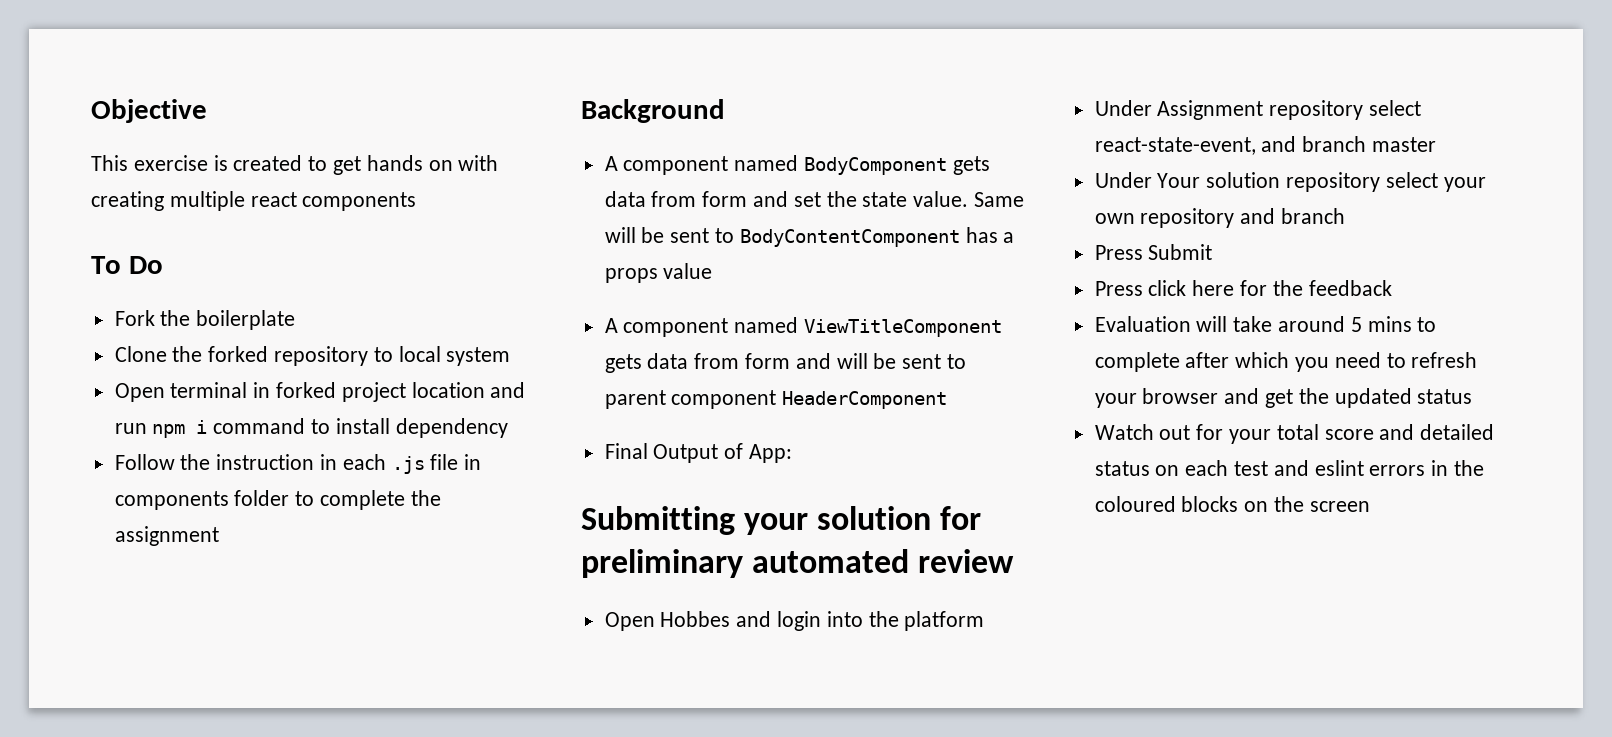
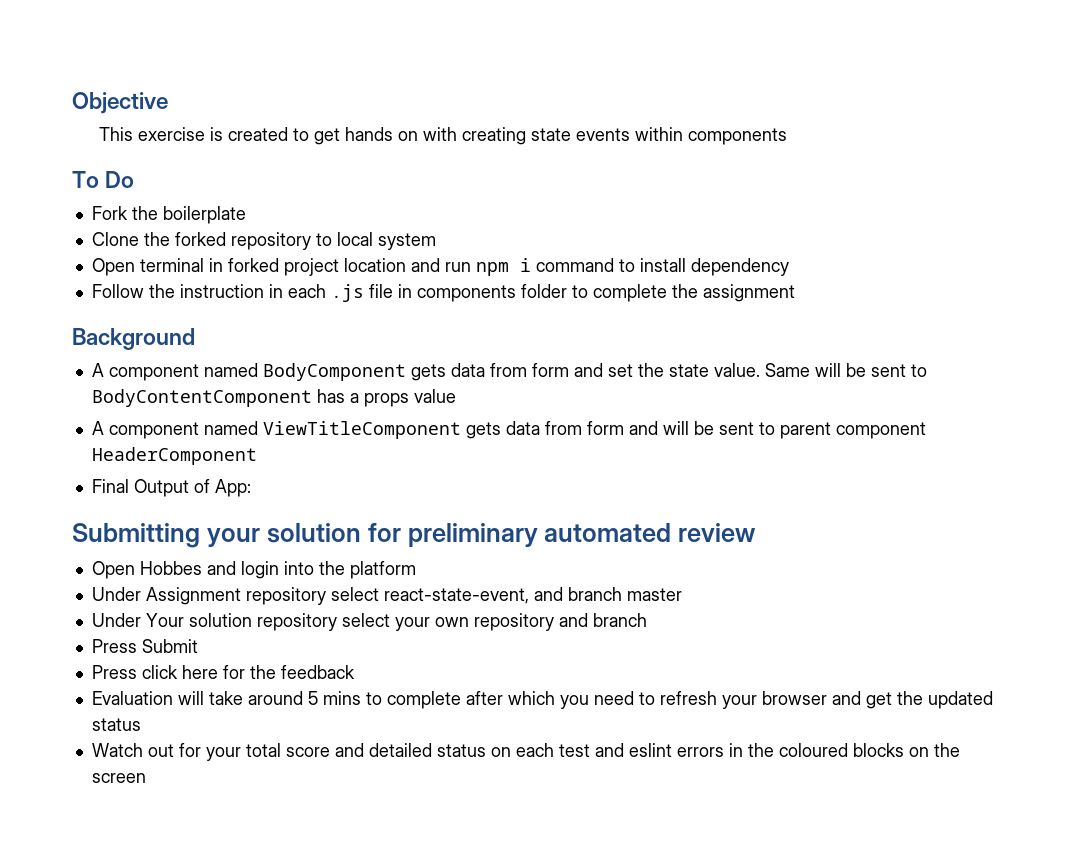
[169,191,297,211] multiple react -> [531,127,684,141] state events within

